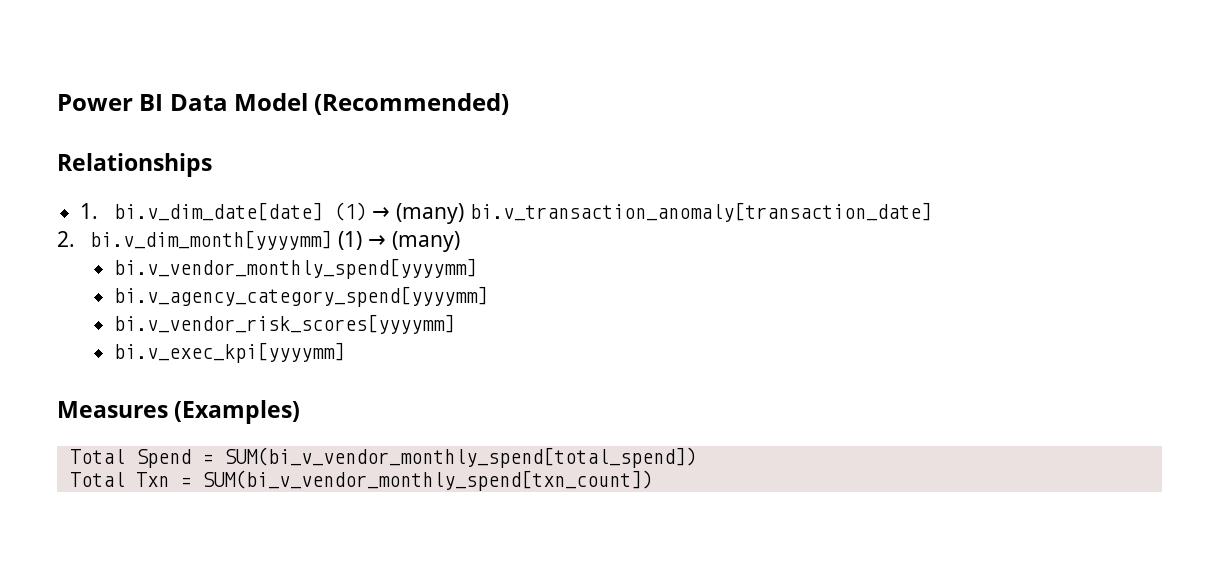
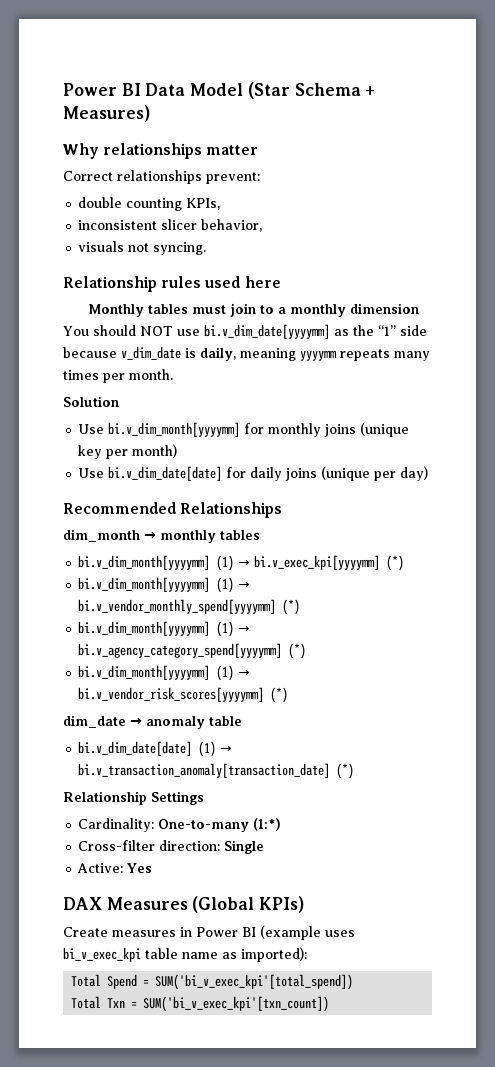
[314,93,510,115] [57,153,212,177] [80,203,99,219] (Recommended) // Relationships // 1. -> [247,82,376,99] [63,105,150,122] [63,143,259,159] [63,170,260,184] [78,197,221,211] [78,219,263,232] [78,241,207,255] [63,276,281,292] [87,303,419,317] [63,324,427,339] [63,346,430,361] [63,369,173,383] [63,396,119,407] [78,422,410,437] [78,444,178,459] [78,466,429,481] [63,502,283,518] [63,529,260,543] [78,555,405,571] [78,577,251,593] [78,599,301,615] [78,621,251,637] [78,643,307,659] [78,665,251,681] [78,687,289,703] [63,715,242,729] (Star Schema + Measures) // Why relationships matter // Correct relationships prevent: // double counting KPIs, // inconsistent slicer behavior, // visuals not syncing. // Relationship rules used here // Monthly tables must join to a monthly dimension You should NOT use bi.v_dim_date[yyyymm] as the “1” side because v_dim_date is daily, meaning yyyymm repeats many times per month. // Solution // Use bi.v_dim_month[yyyymm] for monthly joins (unique key per month) // Use bi.v_dim_date[date] for daily joins (unique per day) // Recommended Relationships // dim_month → monthly tables // bi.v_dim_month[yyyymm] (1) → bi.v_exec_kpi[yyyymm] (*) // bi.v_dim_month[yyyymm] (1) → bi.v_vendor_monthly_spend[yyyymm] (*) // bi.v_dim_month[yyyymm] (1) → bi.v_agency_category_spend[yyyymm] (*) // bi.v_dim_month[yyyymm] (1) → bi.v_vendor_risk_scores[yyyymm] (*) // dim_date → anomaly table //
[395,203,464,224] (many) -> (233, 749) none
[57,230,460,252] [113,258,477,279] [113,286,488,307] [113,314,455,334] [113,342,345,363] [57,400,301,424] // 2. bi.v_dim_month[yyyymm] (1) → (many) // bi.v_vendor_monthly_spend[yyyymm] // bi.v_agency_category_spend[yyyymm] // bi.v_vendor_risk_scores[yyyymm] // bi.v_exec_kpi[yyyymm] // Measures (Examples) -> [336,763,355,779] [63,791,204,805] [78,818,282,832] [78,840,265,854] [77,863,153,873] [63,896,305,913] [63,925,355,940] [63,947,307,962] (*) // Relationship Settings // Cardinality: One-to-many (1:*) // Cross-filter direction: Single // Active: Yes // DAX Measures (Global KPIs) // Create measures in Power BI (example uses bi_v_exec_kpi table name as imported):
[223,447,697,468] SUM(bi_v_vendor_monthly_spend[total_spend]) -> [155,974,354,990] SUM('bi_v_exec_kpi'[total_spend])
[201,470,653,491] SUM(bi_v_vendor_monthly_spend[txn_count]) -> [143,996,330,1012] SUM('bi_v_exec_kpi'[txn_count])

